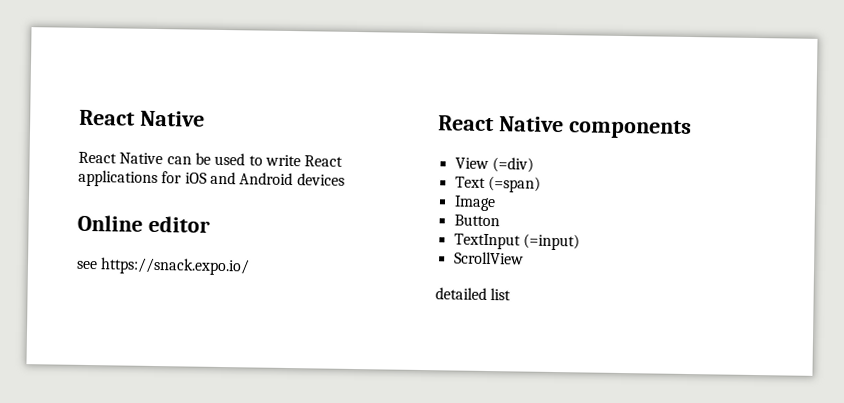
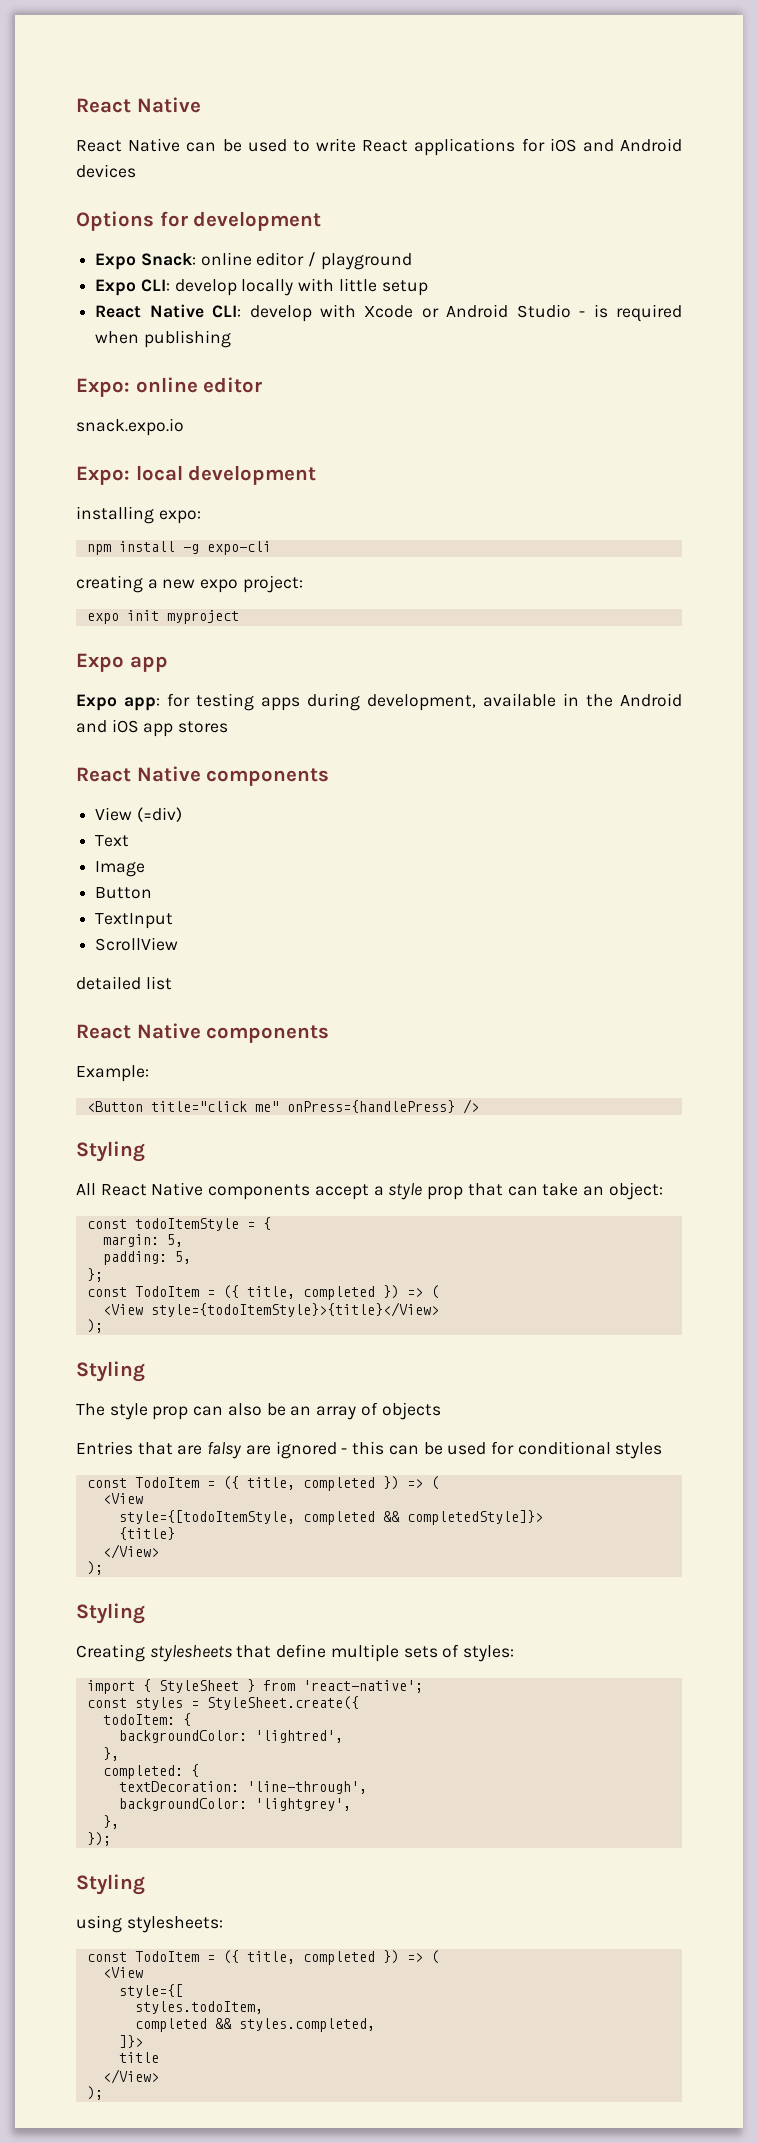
[77,214,210,233] [76,257,251,276] Online editor // see https://snack.expo.io/ -> [76,211,322,231] [95,252,412,270] [95,278,428,296] [95,304,682,322] [95,330,231,348] [76,377,263,397] [76,418,184,436] [76,465,317,485] [76,506,201,524] [86,541,271,555] [76,575,303,593] [86,610,239,624] [76,653,168,672] [76,693,682,711] [76,719,229,737] Options for development // Expo Snack: online editor / playground // Expo CLI: develop locally with little setup // React Native CLI: develop with Xcode or Android Studio - is required when publishing // Expo: online editor // snack.expo.io // Expo: local development // installing expo: // npm install -g expo-cli // creating a new expo project: // expo init myproject // Expo app // Expo app: for testing apps during development, available in the Android and iOS app stores
[487,175,541,193] (=span) -> (130, 841) none
[522,233,580,251] (=input) -> (174, 921) none
(512, 294) none -> [76,1023,330,1043] [76,1065,149,1082] [86,1099,479,1114] [76,1141,145,1162] [76,1182,663,1200] [86,1217,271,1231] [102,1234,183,1247] [102,1251,191,1265] [86,1268,103,1282] [86,1285,439,1300] [102,1302,439,1317] [86,1319,103,1333] [76,1361,145,1382] [76,1402,441,1420] [76,1441,663,1459] [86,1476,439,1491] [102,1493,143,1504] [118,1510,543,1525] [118,1527,175,1540] [102,1544,159,1559] [86,1561,103,1575] [76,1603,145,1624] [76,1644,515,1662] [86,1679,423,1694] [86,1696,359,1710] [102,1713,191,1726] [118,1730,343,1743] [102,1747,119,1761] [102,1764,199,1779] [118,1781,367,1794] [118,1798,351,1811] [102,1815,119,1829] [86,1832,111,1846] [76,1874,145,1895] [76,1915,223,1933] [86,1950,439,1965] [102,1967,143,1978] [118,1984,183,1998] [134,2001,263,2014] [134,2018,375,2032] [118,2035,143,2048] [118,2052,159,2063] [102,2069,159,2084] [86,2086,103,2100] // React Native components // Example: // <Button title="click me" onPress={handlePress} /> // Styling // All React Native components accept a style prop that can take an object: // const todoItemStyle = { // margin: 5, // padding: 5, // }; // const TodoItem = ({ title, completed }) => ( // <View style={todoItemStyle}>{title}</View> // ); // Styling // The style prop can also be an array of objects // Entries that are falsy are ignored - this can be used for conditional styles // const TodoItem = ({ title, completed }) => ( // <View // style={[todoItemStyle, completed && completedStyle]}> // {title} // </View> // ); // Styling // Creating stylesheets that define multiple sets of styles: // import { StyleSheet } from 'react-native'; // const styles = StyleSheet.create({ // todoItem: { // backgroundColor: 'lightred', // }, // completed: { // textDecoration: 'line-through', // backgroundColor: 'lightgrey', // }, // }); // Styling // using stylesheets: // const TodoItem = ({ title, completed }) => ( // <View // style={[ // styles.todoItem, // completed && styles.completed, // ]}> // title // </View> // );

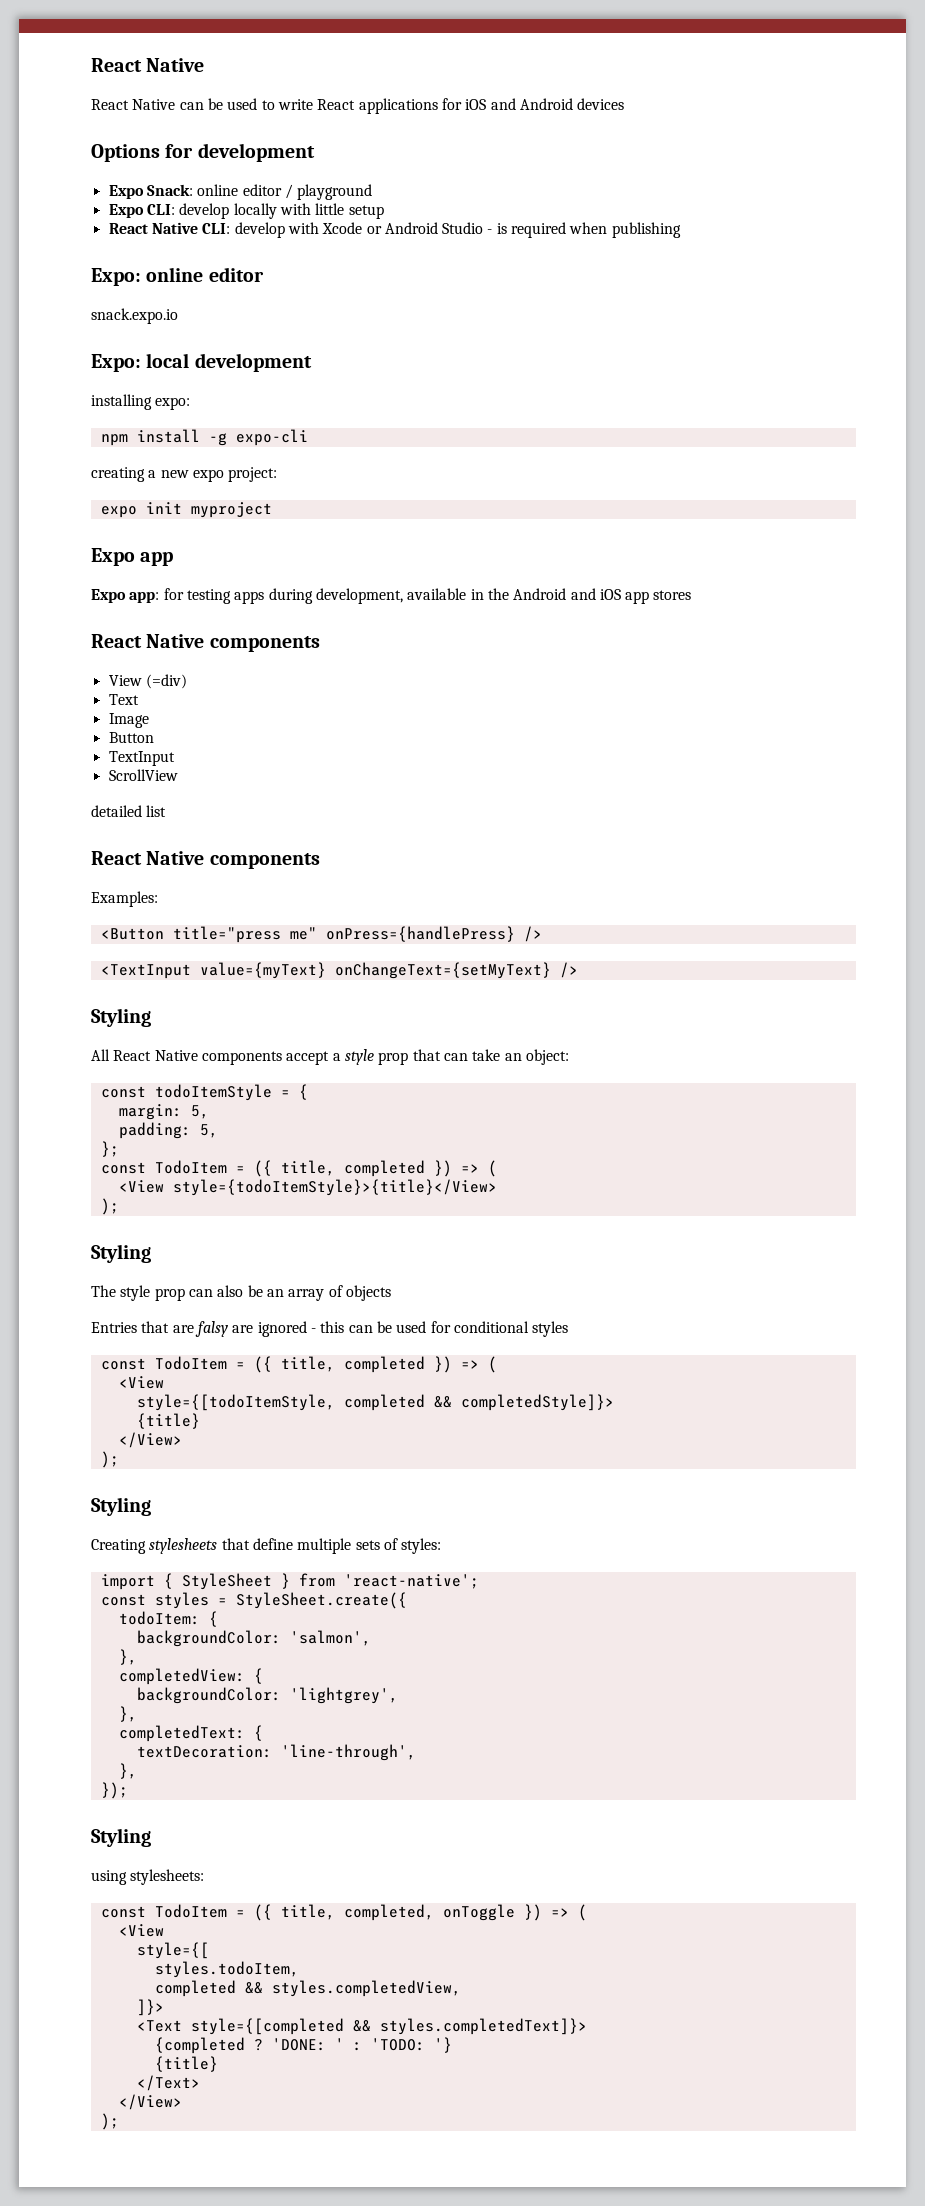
[76,1065,149,1082] Example: -> [91,891,158,907] Examples:
[150,1101,247,1112] title="click -> [172,926,281,943] title="press
(479, 1106) none -> [100,962,578,979] // <TextInput value={myText} onChangeText={setMyText} />
[254,1730,343,1743] [102,1747,119,1761] [102,1765,183,1779] 'lightred', // }, // completed: -> [289,1630,371,1646] [118,1649,137,1665] [118,1668,263,1685] [136,1687,398,1704] [118,1706,137,1722] [118,1725,245,1742] 'salmon', // }, // completedView: { // backgroundColor: 'lightgrey', // }, // completedText:
[118,1798,351,1811] // backgroundColor: 'lightgrey', -> (416, 1752) none
[302,1951,375,1965] completed -> [343,1904,515,1921] completed, onToggle
[238,2018,375,2032] styles.completed, -> [271,1980,461,1997] styles.completedView,
[118,2052,159,2063] title -> [136,2018,587,2035] [154,2037,452,2054] [154,2056,218,2072] [136,2075,200,2091] <Text style={[completed && styles.completedText]}> // {completed ? 'DONE: ' : 'TODO: '} // {title} // </Text>

